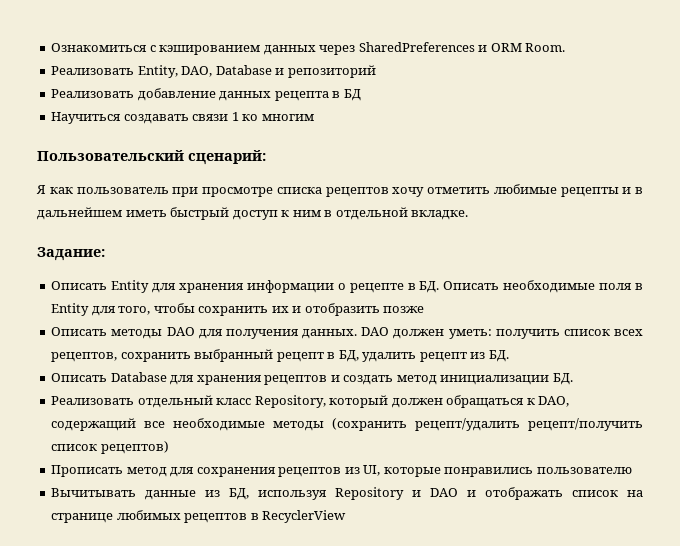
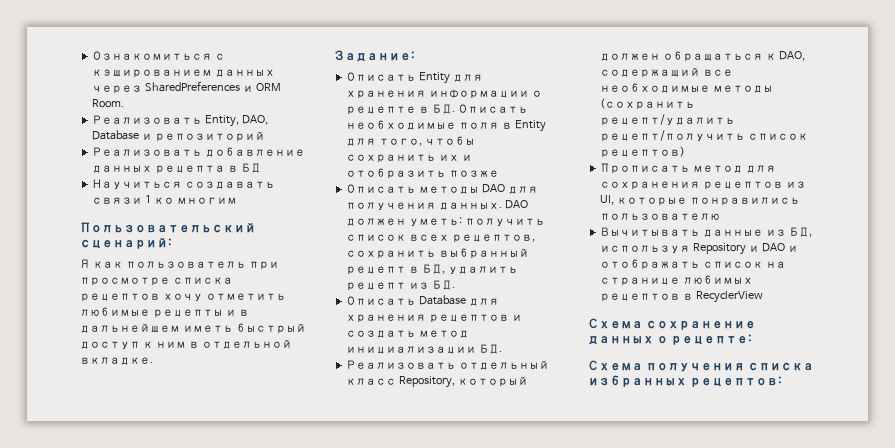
(347, 516) none -> [588,318,757,330] [588,334,753,345] [588,360,815,372] [588,375,783,387] // Схема сохранение данных о рецепте: // Схема получения списка избранных рецептов:

